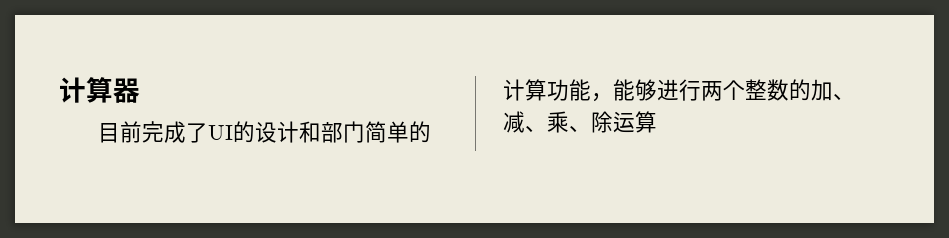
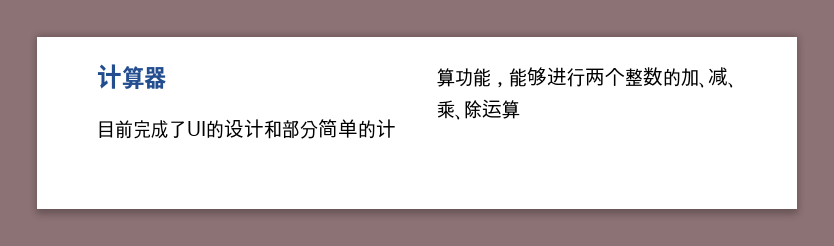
[342,121,365,143] 门 -> [300,120,318,139] 分

